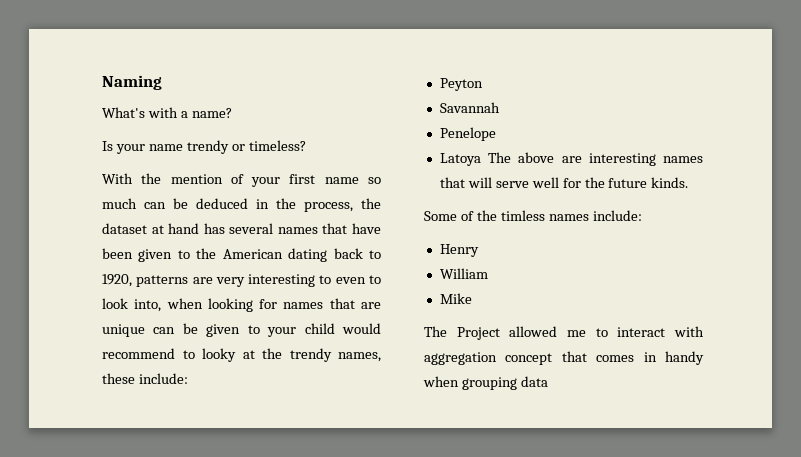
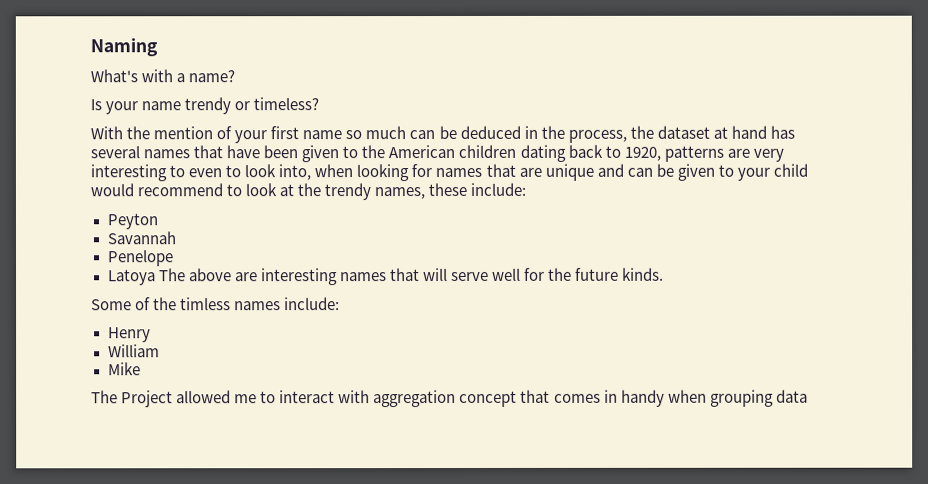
(283, 254) none -> [458,144,517,159] children
(145, 330) none -> [596,163,624,177] and
[202,348,236,362] looky -> [245,183,278,197] look

